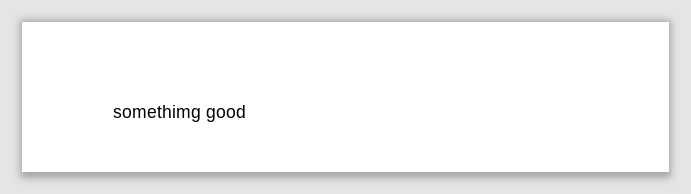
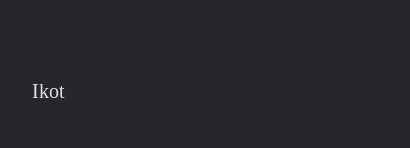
[113,105,246,122] somethimg good -> [32,84,65,98] Ikot

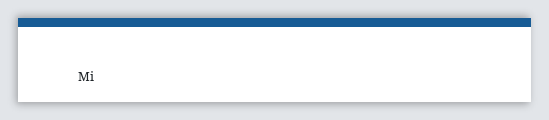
[32,84,65,98] Ikot -> [78,71,94,81] Mi

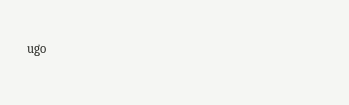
[78,71,94,81] Mi -> [27,44,46,56] ugo

